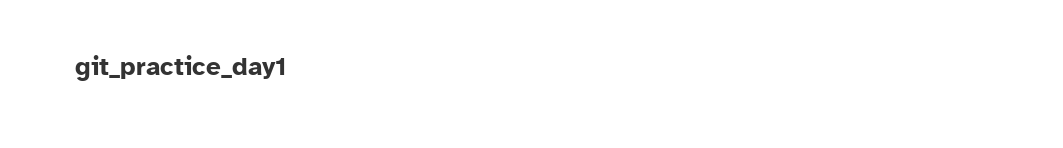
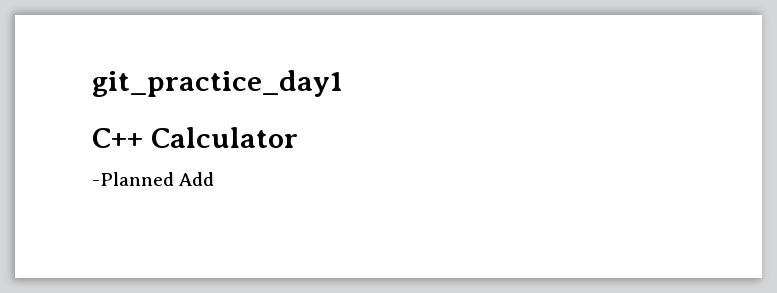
(287, 68) none -> [92,127,298,148] [92,172,215,186] // C++ Calculator // -Planned Add

